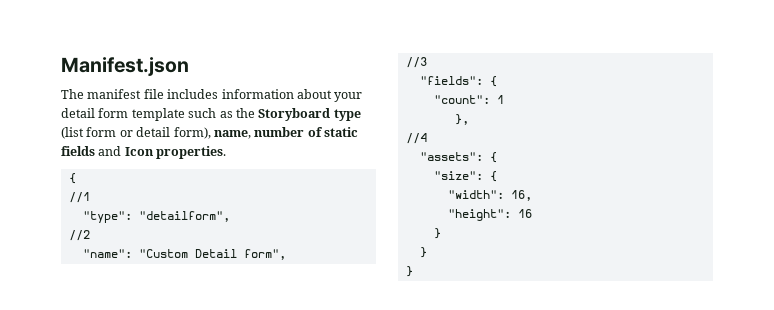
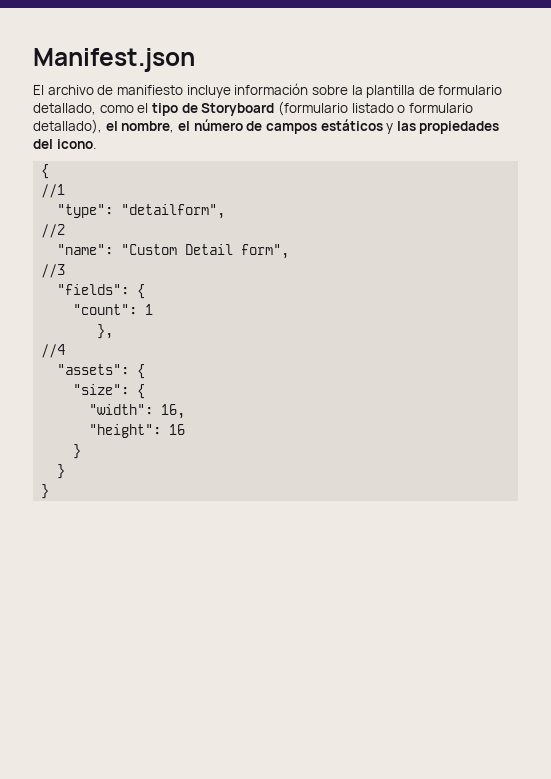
[61,89,363,102] [61,108,361,121] [61,127,358,139] [61,146,227,159] The manifest file includes information about your detail form template such as the Storyboard type (list form or detail form), name, number of static fields and Icon properties. -> [33,83,503,98] [33,101,473,116] [33,119,500,134] [33,139,96,149] El archivo de manifiesto incluye información sobre la plantilla de formulario detallado, como el tipo de Storyboard (formulario listado o formulario detallado), el nombre, el número de campos estáticos y las propiedades del icono.

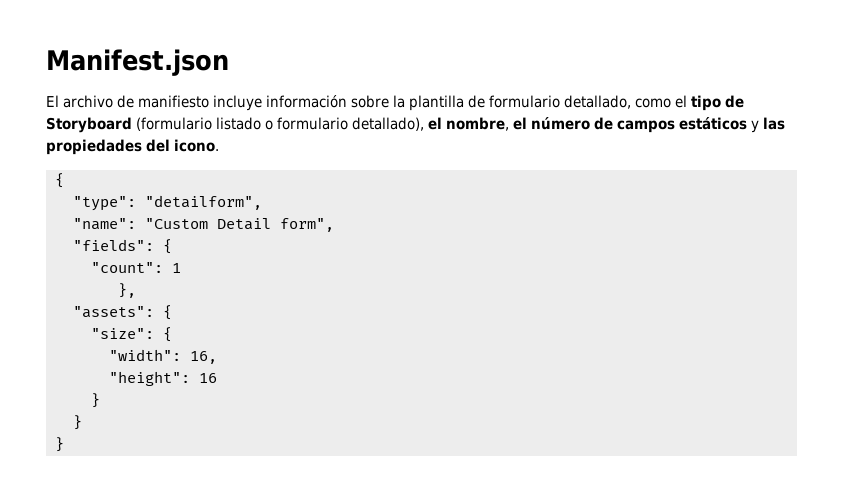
[41,184,66,198] // //1 -> (64, 180) none
[41,224,66,238] // //2 -> (262, 202) none
[41,264,66,278] // //3 -> (334, 225) none
[41,344,66,358] // //4 -> (136, 290) none

